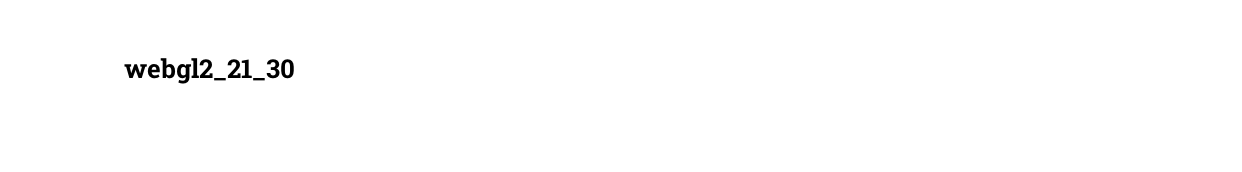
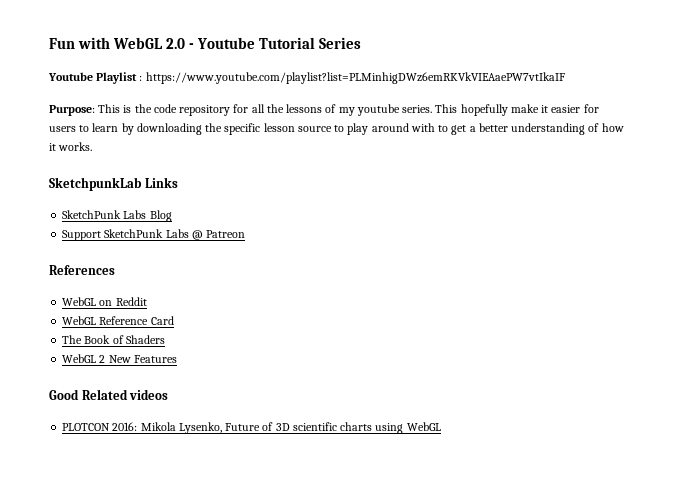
[124,58,295,84] webgl2_21_30 -> [49,37,362,49] [48,72,565,84] [49,104,599,116] [49,123,624,135] [49,142,93,151] [49,177,178,191] [62,210,172,222] [62,229,246,241] [49,265,115,275] [62,297,147,306] [62,316,174,325] [62,335,165,344] [62,354,177,363] [49,389,169,400] [62,422,441,434] Fun with WebGL 2.0 - Youtube Tutorial Series // Youtube Playlist : https://www.youtube.com/playlist?list=PLMinhigDWz6emRKVkVIEAaePW7vtIkaIF // Purpose: This is the code repository for all the lessons of my youtube series. This hopefully make it easier for users to learn by downloading the specific lesson source to play around with to get a better understanding of how it works. // SketchpunkLab Links // SketchPunk Labs Blog // Support SketchPunk Labs @ Patreon // References // WebGL on Reddit // WebGL Reference Card // The Book of Shaders // WebGL 2 New Features // Good Related videos // PLOTCON 2016: Mikola Lysenko, Future of 3D scientific charts using WebGL

